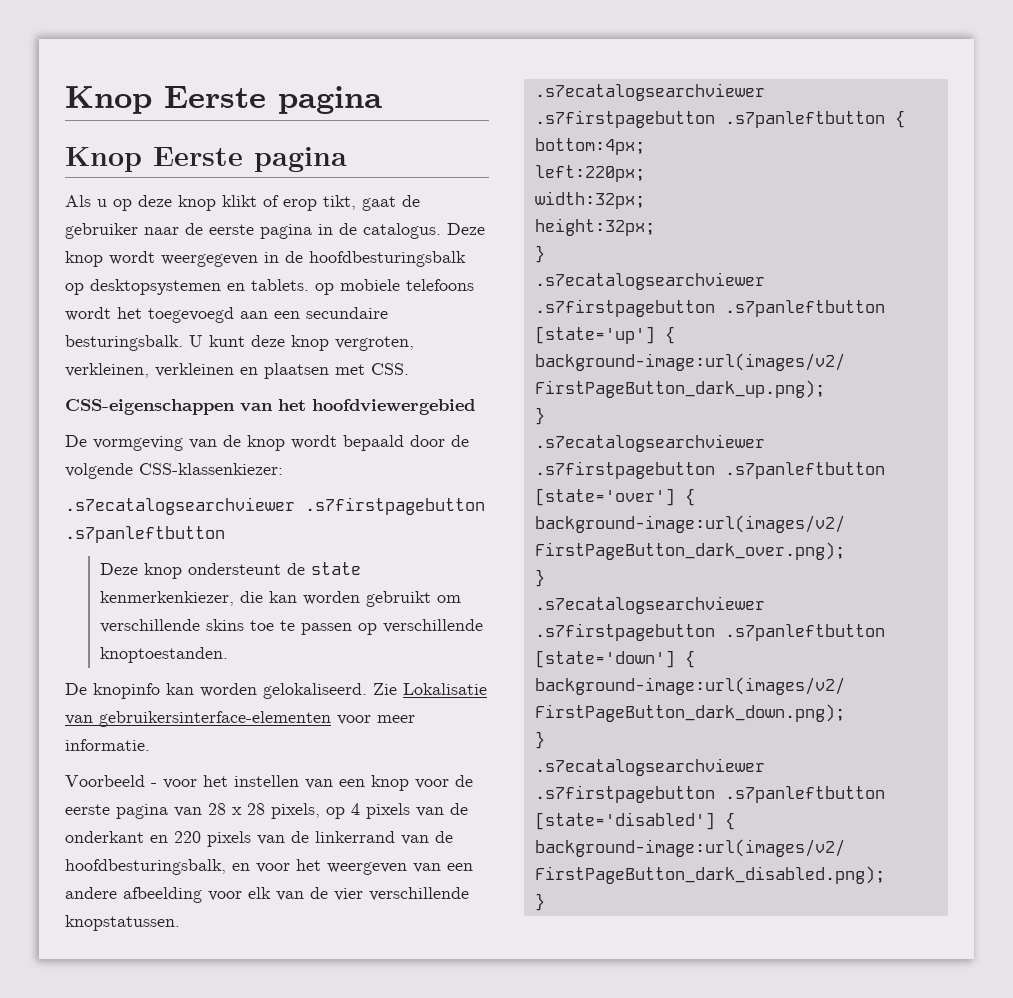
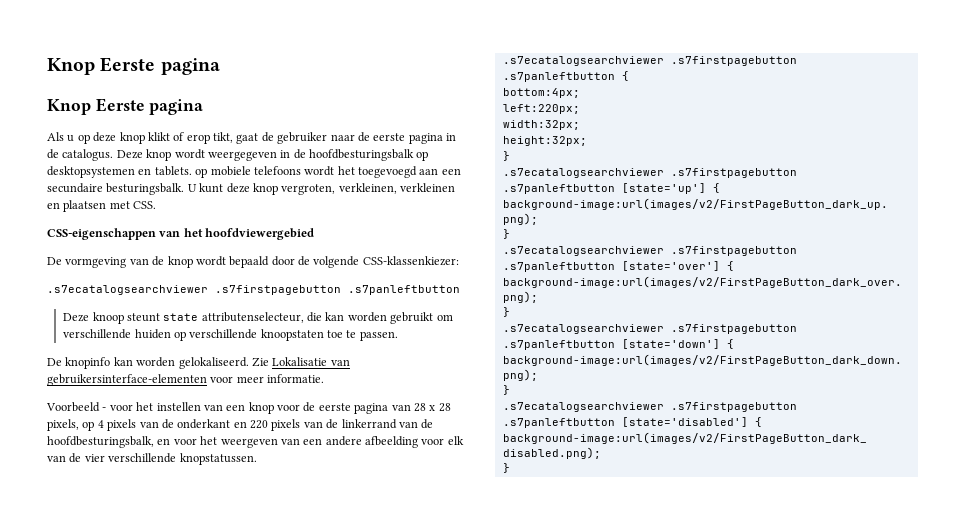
[143,562,361,579] [99,591,234,606] knop ondersteunt de state kenmerkenkiezer, -> [92,312,304,324] knoop steunt state attributenselecteur,
[205,619,483,635] [99,647,228,663] skins toe te passen op verschillende knoptoestanden. -> [134,329,398,341] huiden op verschillende knoopstaten toe te passen.

